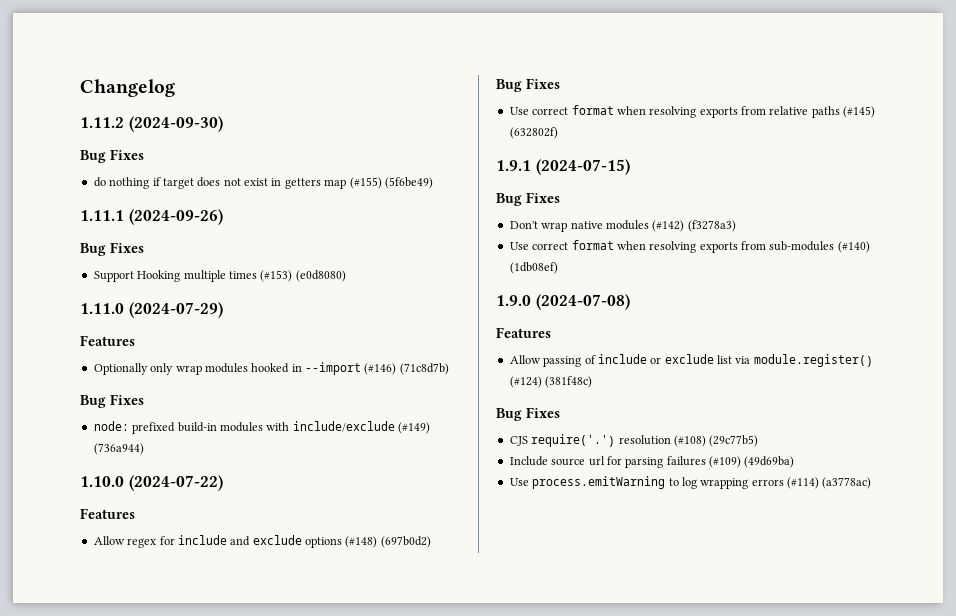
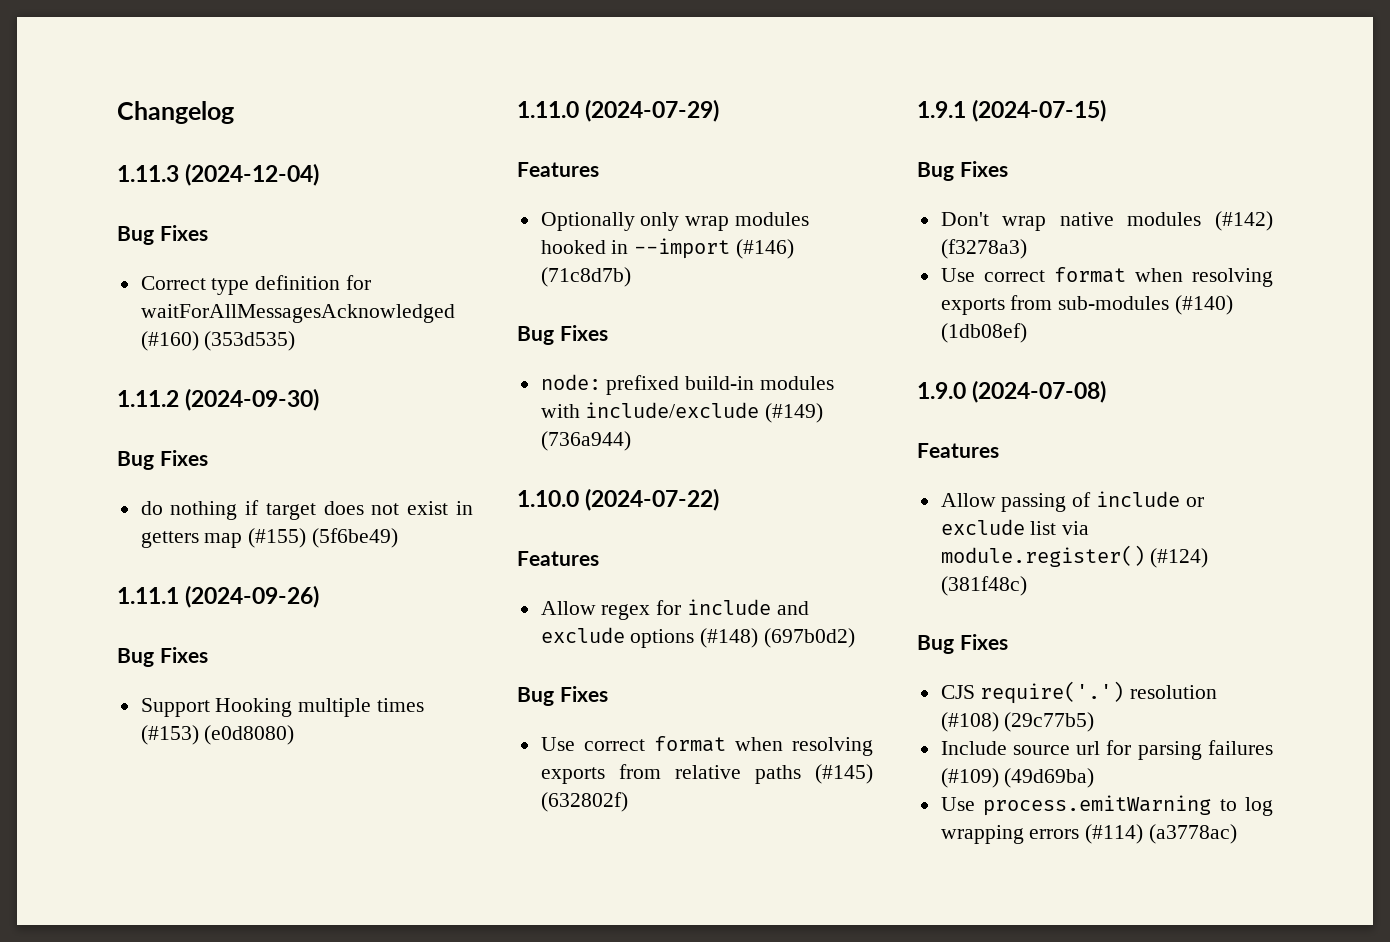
(175, 88) none -> [117,163,320,186] [117,225,208,245] [140,275,372,295] [140,304,455,323] [140,331,296,351] // 1.11.3 (2024-12-04) // Bug Fixes // Correct type definition for waitForAllMessagesAcknowledged (#160) (353d535)

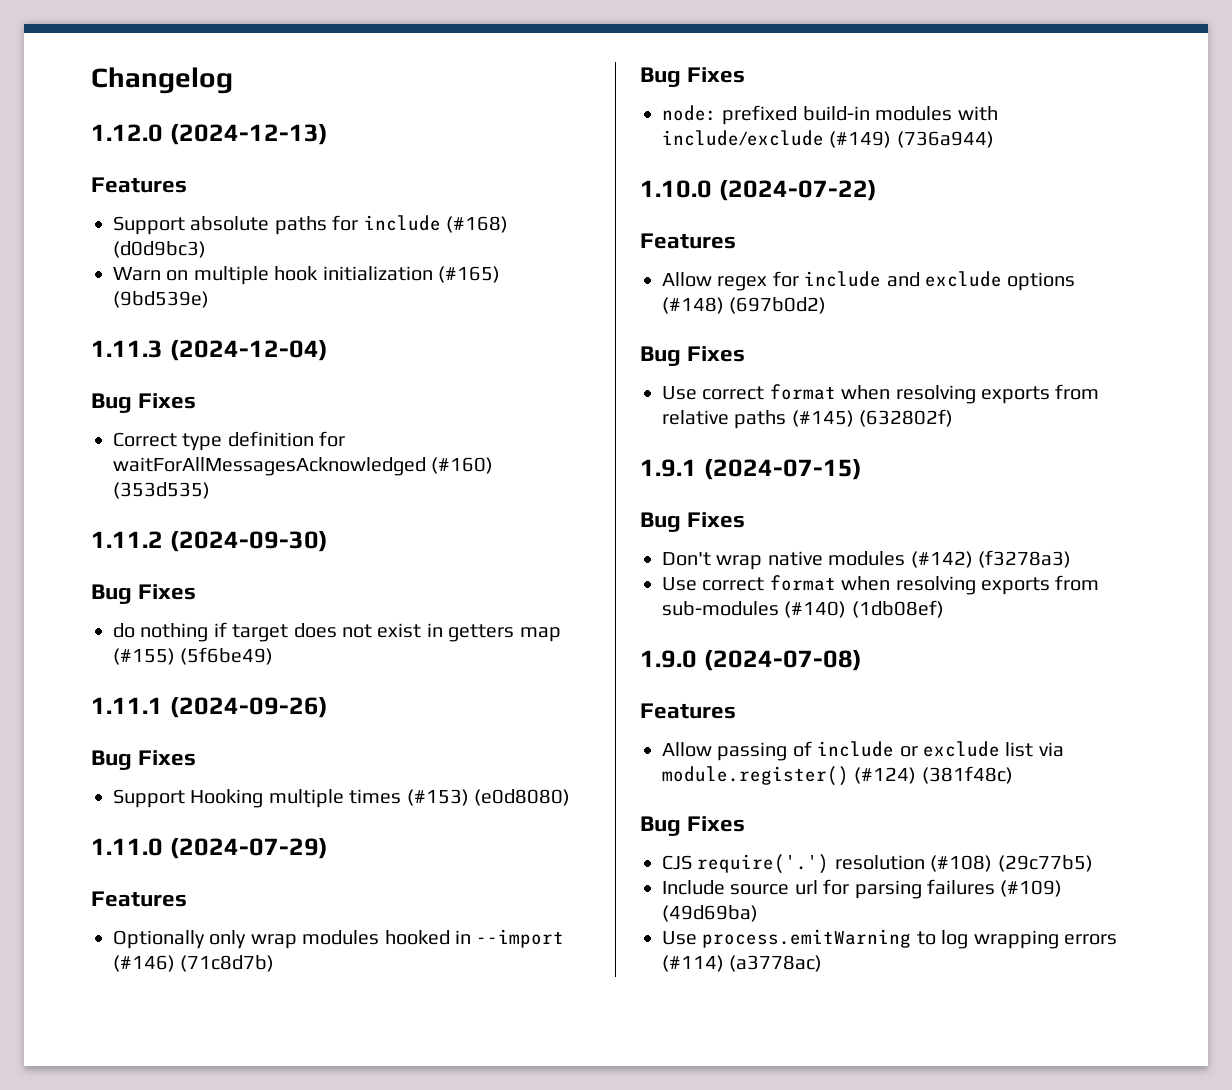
(234, 112) none -> [91,124,328,145] [91,177,187,193] [113,215,508,235] [113,241,206,258] [113,266,500,285] [113,291,209,308] // 1.12.0 (2024-12-13) // Features // Support absolute paths for include (#168) (d0d9bc3) // Warn on multiple hook initialization (#165) (9bd539e)

